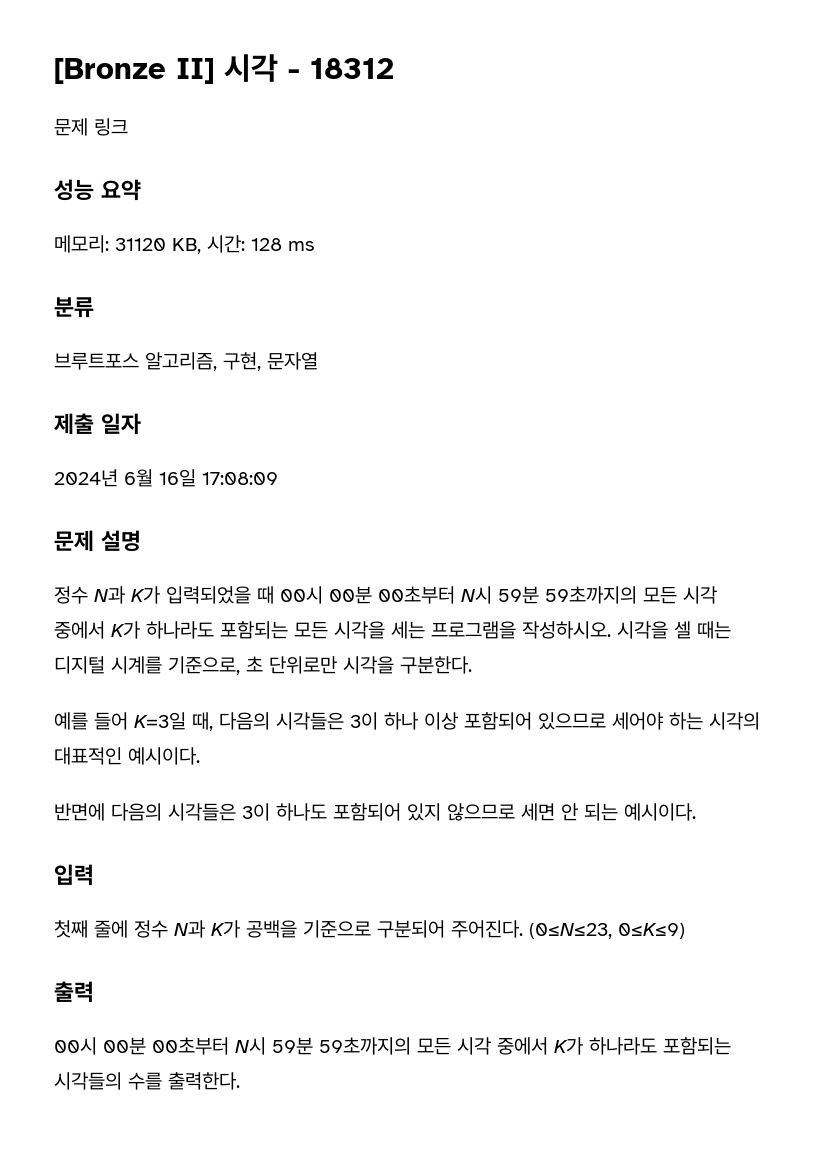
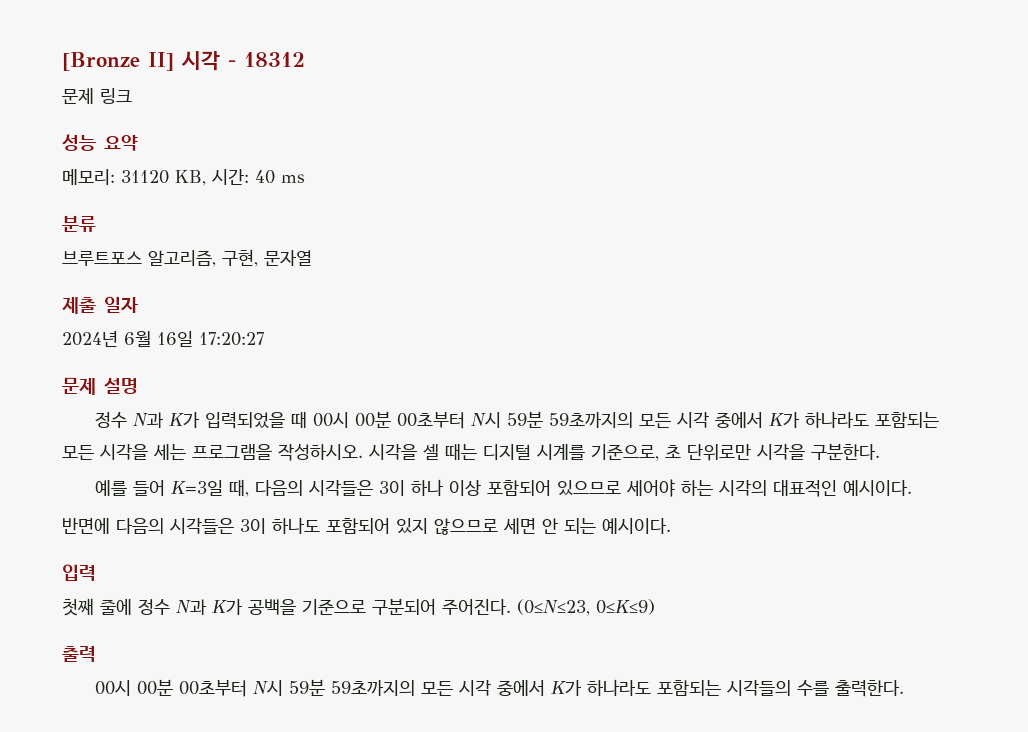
[251,238,282,251] 128 -> [255,170,275,184] 40
[202,472,278,485] 17:08:09 -> [199,332,264,346] 17:20:27

